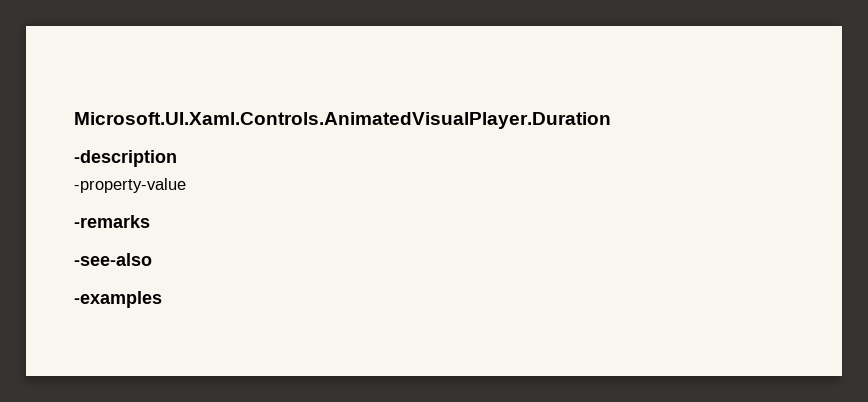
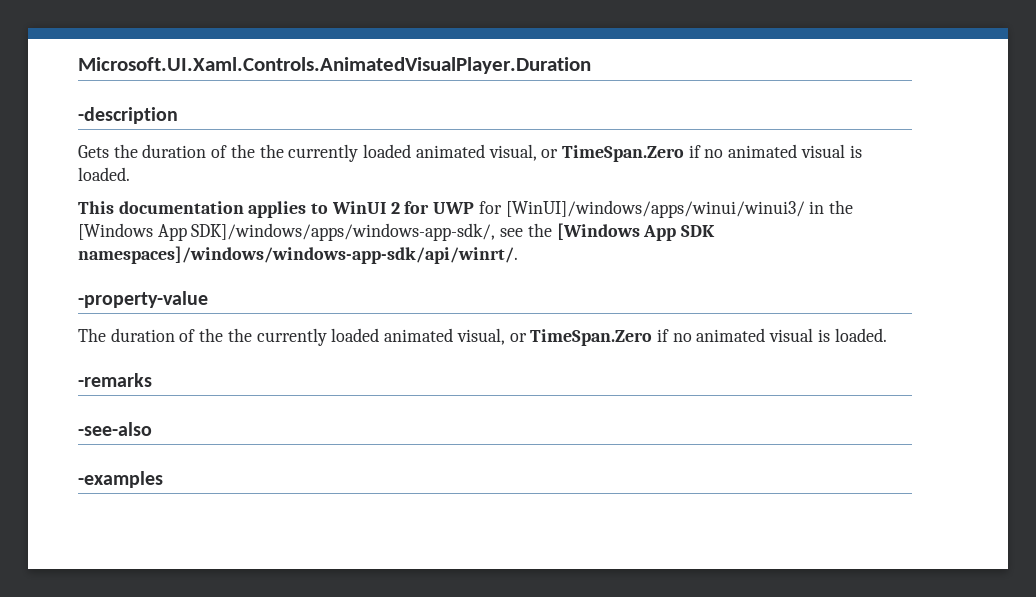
[74,178,186,193] -property-value -> [78,144,862,162] [78,167,130,181] [78,200,853,218] [78,223,716,241] [78,246,518,264] [78,291,208,308] [78,328,887,346] Gets the duration of the the currently loaded animated visual, or TimeSpan.Zero if no animated visual is loaded. // This documentation applies to WinUI 2 for UWP for [WinUI]/windows/apps/winui/winui3/ in the [Windows App SDK]/windows/apps/windows-app-sdk/, see the [Windows App SDK namespaces]/windows/windows-app-sdk/api/winrt/. // -property-value // The duration of the the currently loaded animated visual, or TimeSpan.Zero if no animated visual is loaded.

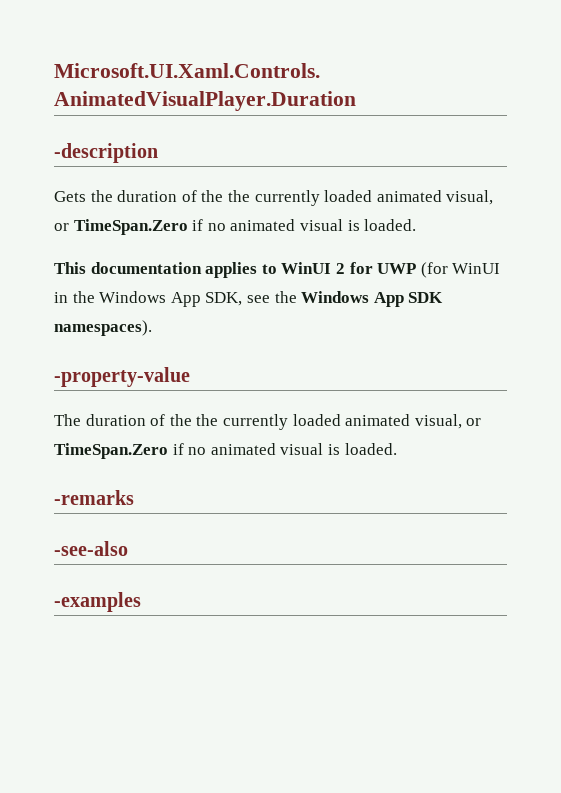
[478,200,853,218] [78,223,496,241] for [WinUI]/windows/apps/winui/winui3/ in the [Windows App SDK]/windows/apps/windows-app-sdk/, -> [420,262,501,278] [54,291,243,307] (for WinUI in the Windows App SDK,
[556,223,640,240] [Windows -> [301,291,370,303] Windows
[78,246,518,264] namespaces]/windows/windows-app-sdk/api/winrt/. -> [54,320,152,336] namespaces).

